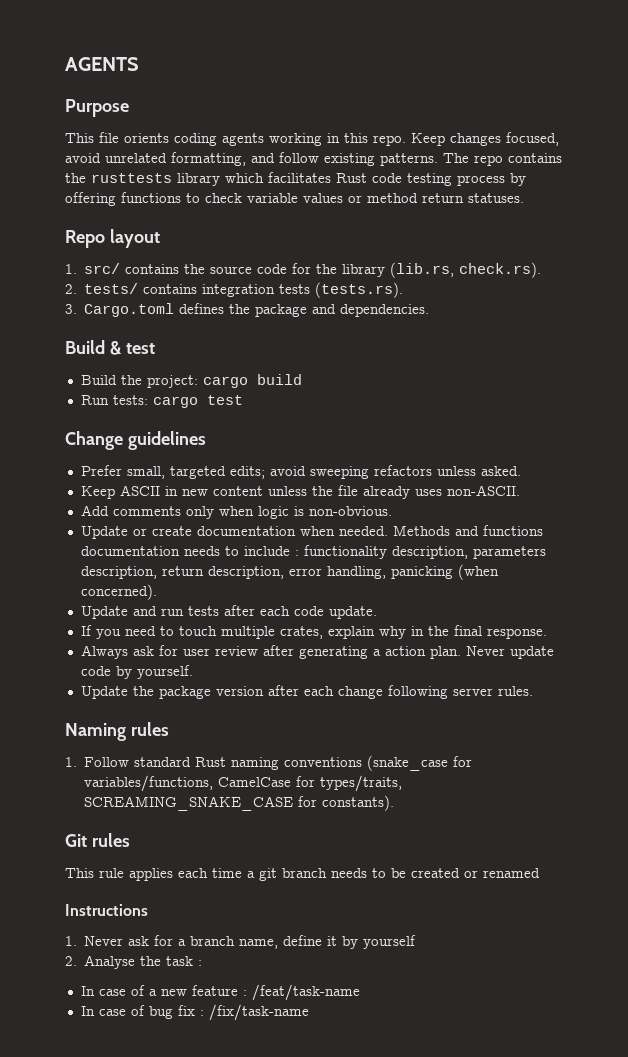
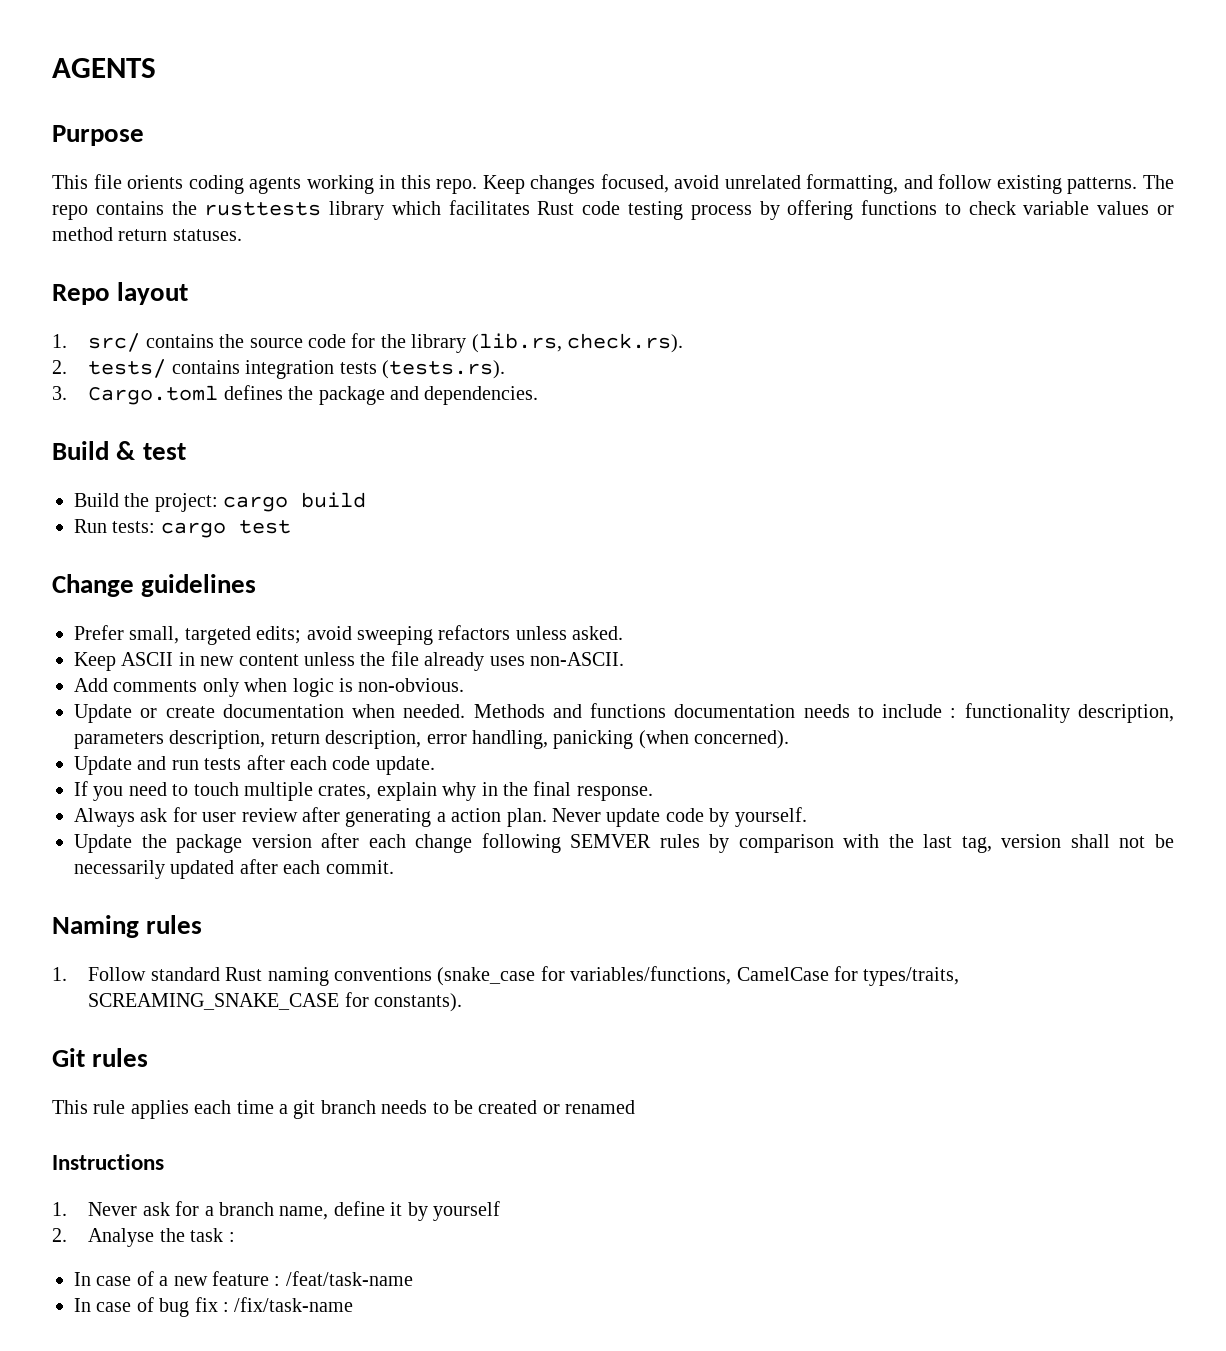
[452,686,533,696] server rules. -> [570,834,1174,853] [74,859,394,879] SEMVER rules by comparison with the last tag, version shall not be necessarily updated after each commit.

